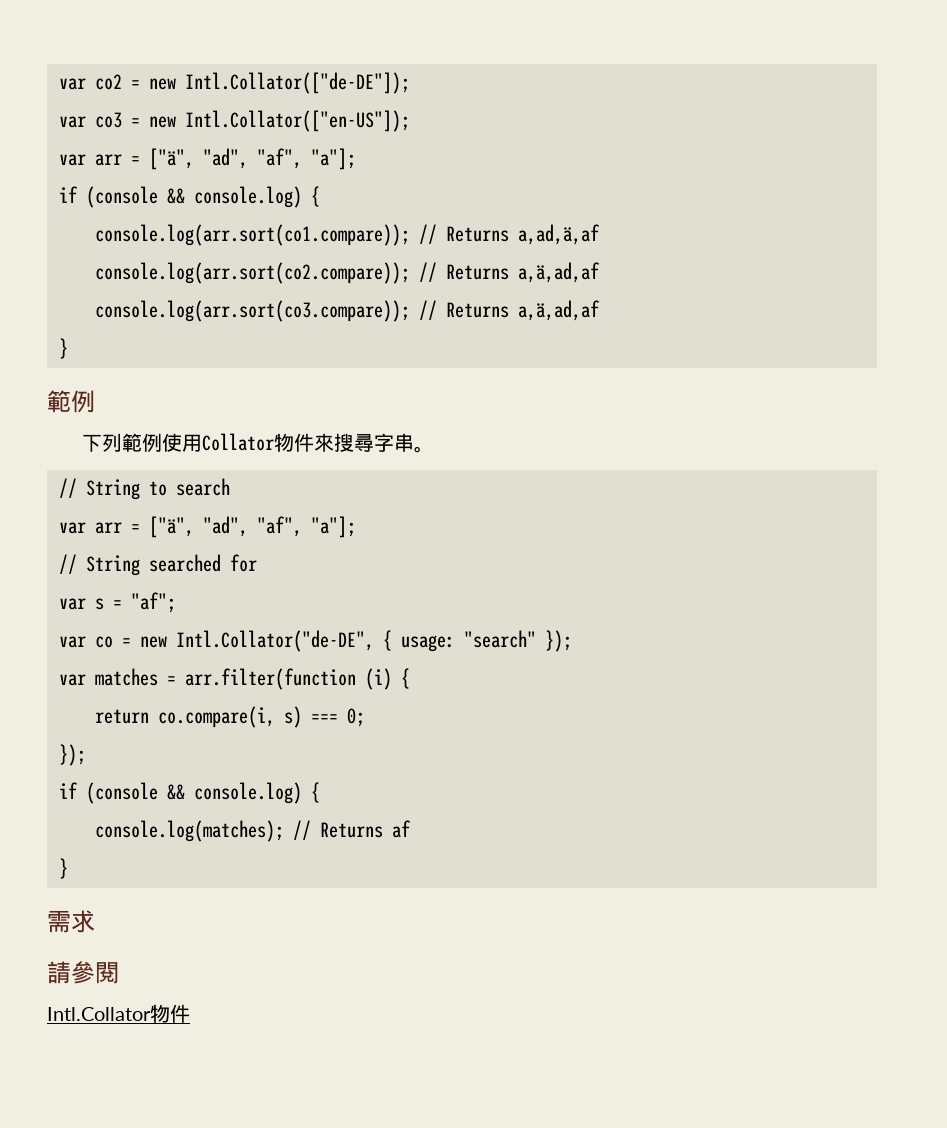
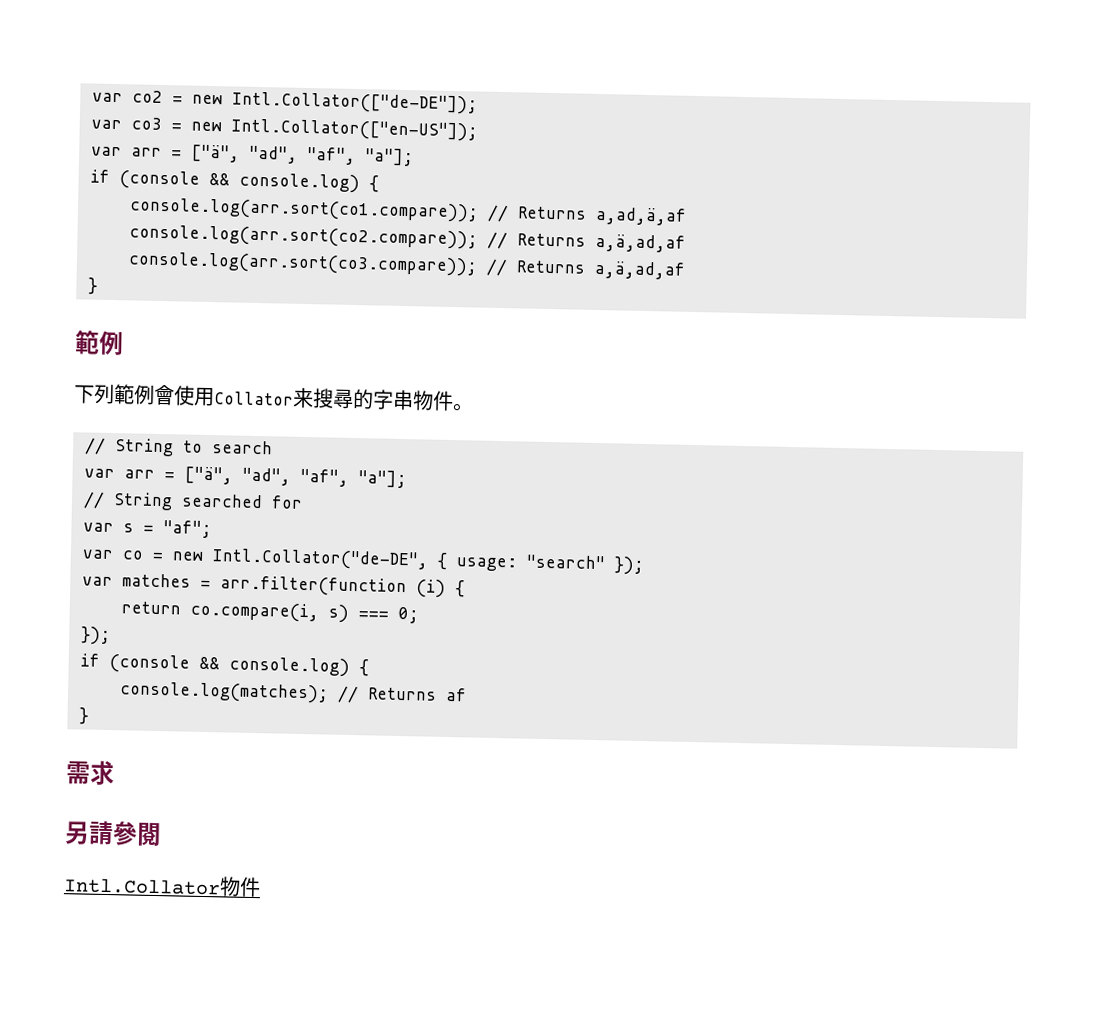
(162, 442) none -> [154,384,175,406] 會
[273,433,414,452] 物件來搜尋字串 -> [292,387,454,412] 来搜尋的字串物件
(95, 921) none -> [64,821,90,845] 另

